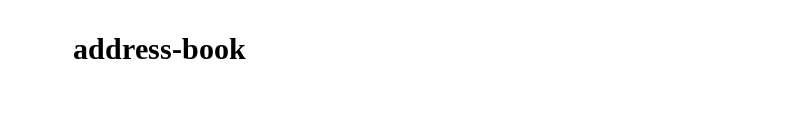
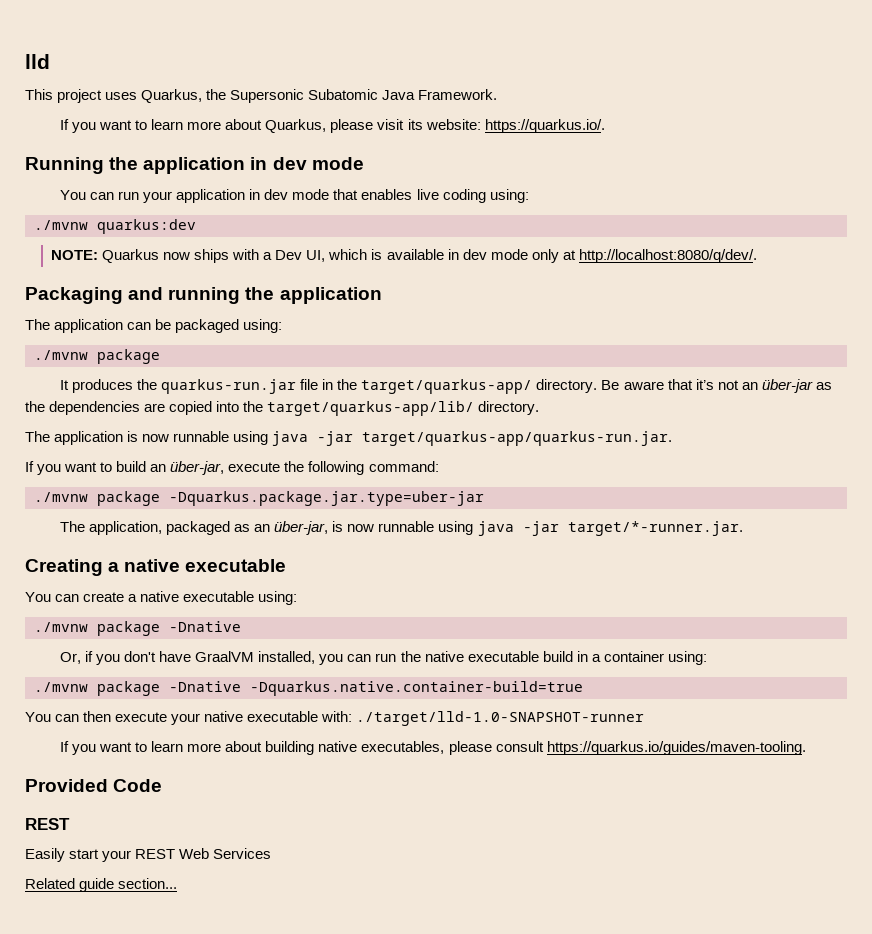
[73,38,246,59] address-book -> [25,54,50,69] [25,89,498,103] [59,119,605,133] [25,157,364,174] [59,189,529,203] [34,219,196,234] [51,249,757,263] [25,287,382,304] [25,319,283,333] [34,349,160,364] [59,379,832,394] [25,401,540,416] [25,431,673,446] [25,461,439,475] [34,491,484,506] [59,521,743,536] [25,559,287,576] [25,591,298,605] [34,621,241,636] [59,651,707,665] [34,681,583,696] [25,711,645,726] [59,741,806,755] [25,779,163,792] [25,818,70,830] [25,848,272,862] [25,878,178,892] lld // This project uses Quarkus, the Supersonic Subatomic Java Framework. // If you want to learn more about Quarkus, please visit its website: https://quarkus.io/. // Running the application in dev mode // You can run your application in dev mode that enables live coding using: // ./mvnw quarkus:dev // NOTE: Quarkus now ships with a Dev UI, which is available in dev mode only at http://localhost:8080/q/dev/. // Packaging and running the application // The application can be packaged using: // ./mvnw package // It produces the quarkus-run.jar file in the target/quarkus-app/ directory. Be aware that it’s not an über-jar as the dependencies are copied into the target/quarkus-app/lib/ directory. // The application is now runnable using java -jar target/quarkus-app/quarkus-run.jar. // If you want to build an über-jar, execute the following command: // ./mvnw package -Dquarkus.package.jar.type=uber-jar // The application, packaged as an über-jar, is now runnable using java -jar target/*-runner.jar. // Creating a native executable // You can create a native executable using: // ./mvnw package -Dnative // Or, if you don't have GraalVM installed, you can run the native executable build in a container using: // ./mvnw package -Dnative -Dquarkus.native.container-build=true // You can then execute your native executable with: ./target/lld-1.0-SNAPSHOT-runner // If you want to learn more about building native executables, please consult https://quarkus.io/guides/maven-tooling. // Provided Code // REST // Easily start your REST Web Services // Related guide section...

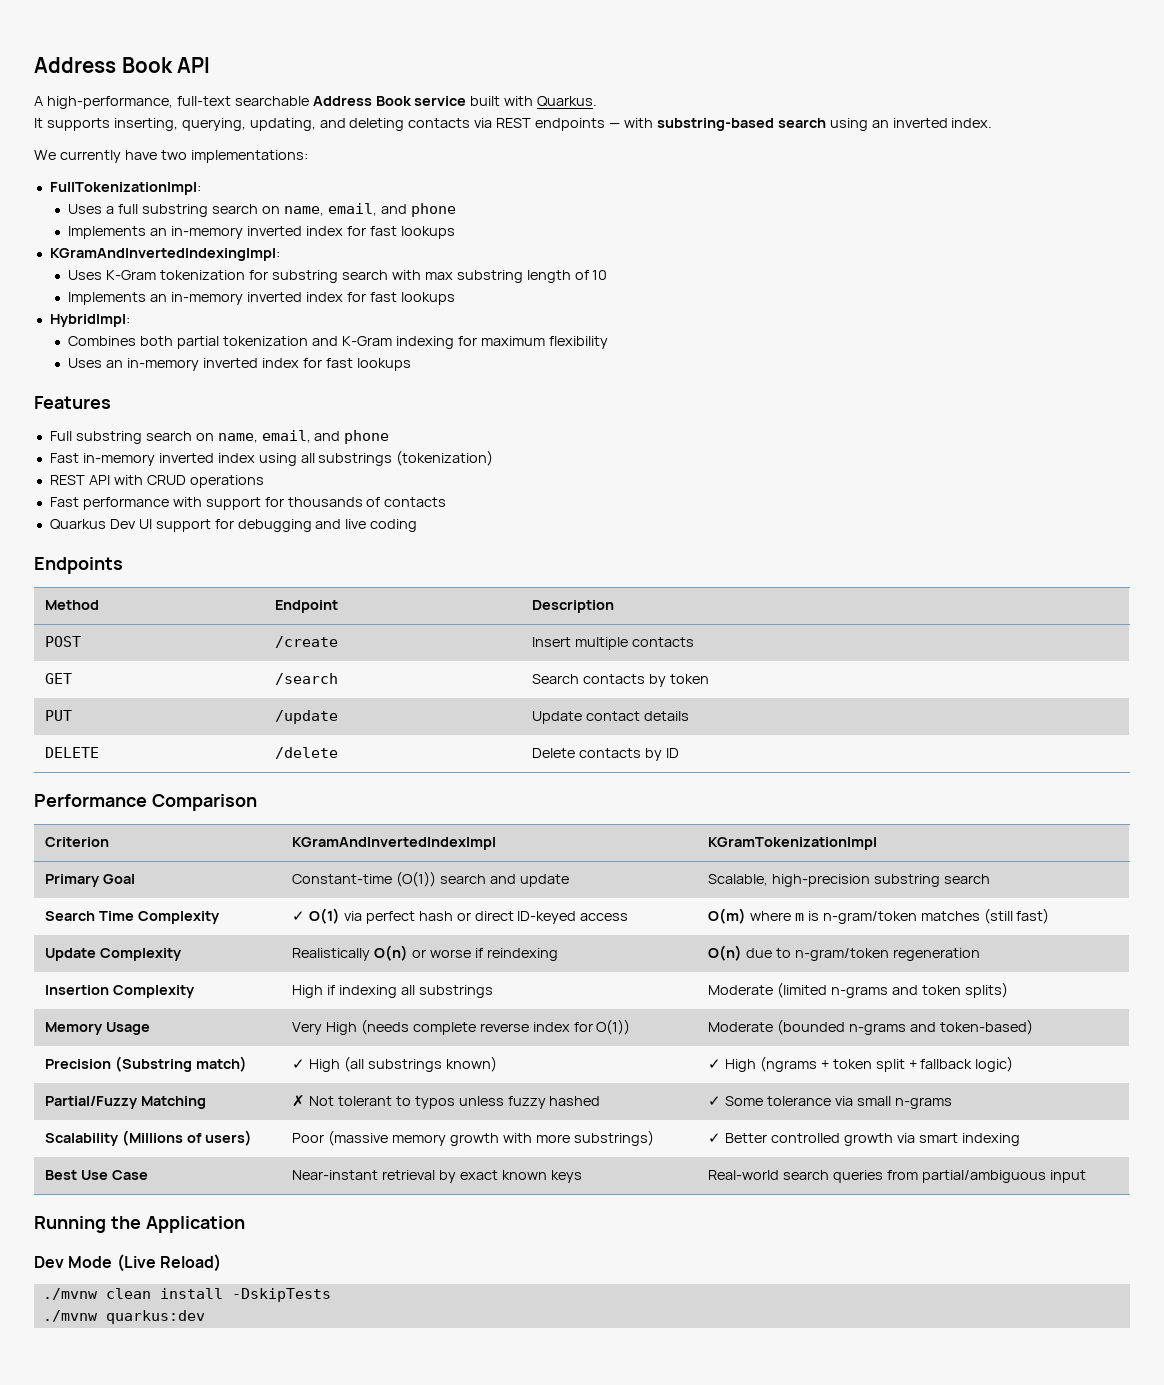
[25,54,50,69] [25,89,498,103] [59,119,605,133] [25,157,364,174] [59,189,529,203] [34,219,196,234] [51,249,757,263] [25,287,382,304] [25,319,283,333] [34,349,160,364] [59,379,832,394] [25,401,540,416] [25,431,673,446] [25,461,439,475] [34,491,484,506] [59,521,743,536] [25,559,287,576] [25,591,298,605] [34,621,241,636] [59,651,707,665] [34,681,583,696] [25,711,645,726] [59,741,806,755] [25,779,163,792] [25,818,70,830] [25,848,272,862] [25,878,178,892] lld // This project uses Quarkus, the Supersonic Subatomic Java Framework. // If you want to learn more about Quarkus, please visit its website: https://quarkus.io/. // Running the application in dev mode // You can run your application in dev mode that enables live coding using: // ./mvnw quarkus:dev // NOTE: Quarkus now ships with a Dev UI, which is available in dev mode only at http://localhost:8080/q/dev/. // Packaging and running the application // The application can be packaged using: // ./mvnw package // It produces the quarkus-run.jar file in the target/quarkus-app/ directory. Be aware that it’s not an über-jar as the dependencies are copied into the target/quarkus-app/lib/ directory. // The application is now runnable using java -jar target/quarkus-app/quarkus-run.jar. // If you want to build an über-jar, execute the following command: // ./mvnw package -Dquarkus.package.jar.type=uber-jar // The application, packaged as an über-jar, is now runnable using java -jar target/*-runner.jar. // Creating a native executable // You can create a native executable using: // ./mvnw package -Dnative // Or, if you don't have GraalVM installed, you can run the native executable build in a container using: // ./mvnw package -Dnative -Dquarkus.native.container-build=true // You can then execute your native executable with: ./target/lld-1.0-SNAPSHOT-runner // If you want to learn more about building native executables, please consult https://quarkus.io/guides/maven-tooling. // Provided Code // REST // Easily start your REST Web Services // Related guide section... -> [34,57,211,73] [34,96,598,109] [34,118,993,131] [34,150,308,163] [49,182,201,195] [68,203,456,217] [68,226,455,239] [49,248,280,261] [68,270,608,283] [68,292,455,305] [49,314,130,327] [68,336,608,349] [68,358,411,371] [34,396,111,409] [49,430,390,444] [49,450,494,466] [49,475,264,488] [49,497,447,510] [49,519,418,532] [34,557,123,574] [45,600,100,610] [275,600,339,613] [532,600,615,613] [45,636,82,647] [275,636,339,648] [532,637,694,650] [45,673,73,684] [275,673,339,685] [532,674,709,687] [45,710,73,721] [275,710,339,724] [532,711,689,724] [45,747,100,758] [275,747,339,759] [532,748,679,761] [34,794,257,811] [45,837,110,847] [292,837,497,850] [708,837,878,850] [45,874,135,887] [292,871,569,887] [708,874,990,887] [45,911,220,924] [292,908,629,924] [708,908,1050,924] [45,948,182,961] [292,945,558,961] [708,945,980,961] [45,985,195,998] [292,985,493,998] [708,982,1008,998] [45,1022,150,1035] [292,1019,631,1035] [708,1019,1033,1035] [45,1056,247,1072] [292,1056,497,1072] [708,1056,1014,1072] [45,1096,206,1109] [292,1095,601,1109] [708,1096,952,1109] [45,1130,252,1146] [292,1130,654,1146] [708,1133,1020,1146] [45,1170,148,1180] [292,1170,582,1183] [708,1170,1086,1183] [34,1216,245,1233] [34,1254,221,1272] [42,1288,331,1302] [42,1310,205,1324] Address Book API // A high-performance, full-text searchable Address Book service built with Quarkus. // It supports inserting, querying, updating, and deleting contacts via REST endpoints — with substring-based search using an inverted index. // We currently have two implementations: // FullTokenizationImpl: // Uses a full substring search on name, email, and phone // Implements an in-memory inverted index for fast lookups // KGramAndInvertedIndexingImpl: // Uses K-Gram tokenization for substring search with max substring length of 10 // Implements an in-memory inverted index for fast lookups // HybridImpl: // Combines both partial tokenization and K-Gram indexing for maximum flexibility // Uses an in-memory inverted index for fast lookups // Features // Full substring search on name, email, and phone // Fast in-memory inverted index using all substrings (tokenization) // REST API with CRUD operations // Fast performance with support for thousands of contacts // Quarkus Dev UI support for debugging and live coding // Endpoints // Method | Endpoint | Description // POST | /create | Insert multiple contacts // GET | /search | Search contacts by token // PUT | /update | Update contact details // DELETE | /delete | Delete contacts by ID // Performance Comparison // Criterion | KGramAndInvertedIndexImpl | KGramTokenizationImpl // Primary Goal | Constant-time (O(1)) search and update | Scalable, high-precision substring search // Search Time Complexity | ✓ O(1) via perfect hash or direct ID-keyed access | O(m) where m is n-gram/token matches (still fast) // Update Complexity | Realistically O(n) or worse if reindexing | O(n) due to n-gram/token regeneration // Insertion Complexity | High if indexing all substrings | Moderate (limited n-grams and token splits) // Memory Usage | Very High (needs complete reverse index for O(1)) | Moderate (bounded n-grams and token-based) // Precision (Substring match) | ✓ High (all substrings known) | ✓ High (ngrams + token split + fallback logic) // Partial/Fuzzy Matching | ✗ Not tolerant to typos unless fuzzy hashed | ✓ Some tolerance via small n-grams // Scalability (Millions of users) | Poor (massive memory growth with more substrings) | ✓ Better controlled growth via smart indexing // Best Use Case | Near-instant retrieval by exact known keys | Real-world search queries from partial/ambiguous input // Running the Application // Dev Mode (Live Reload) // ./mvnw clean install -DskipTests // ./mvnw quarkus:dev

